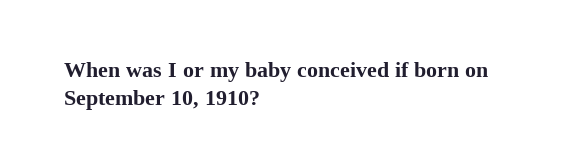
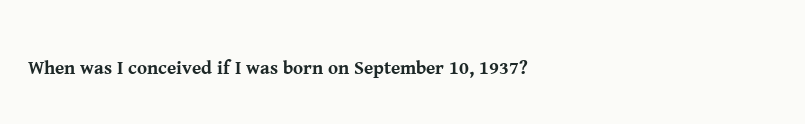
[183,62,409,82] or my baby conceived if -> [128,59,278,74] conceived if I was
[205,91,260,105] 1910? -> [479,60,528,74] 1937?

